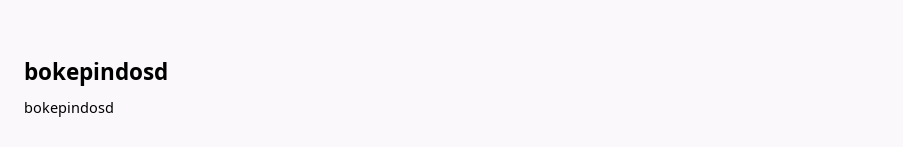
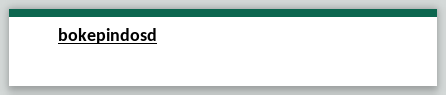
[24,62,168,86] [24,102,114,117] bokepindosd // bokepindosd -> [58,28,157,44] bokepindosd

